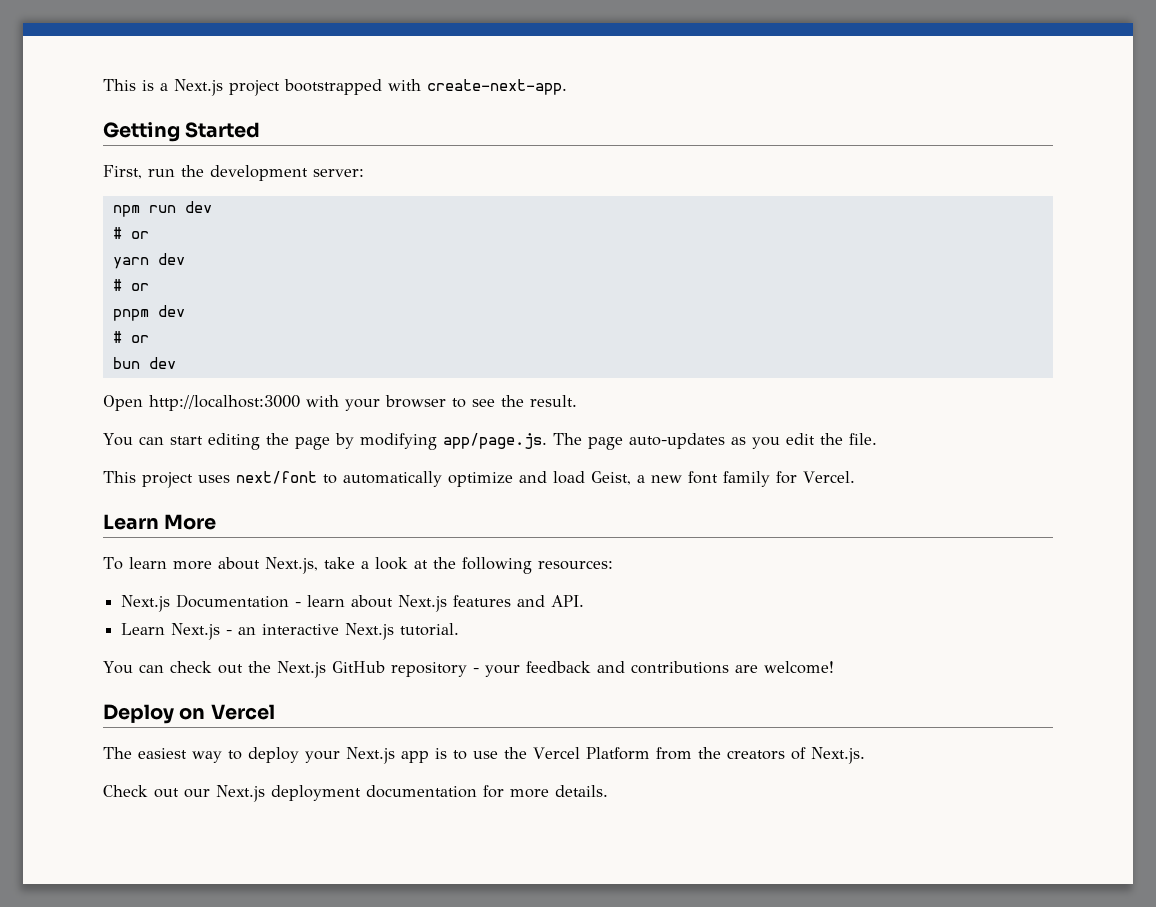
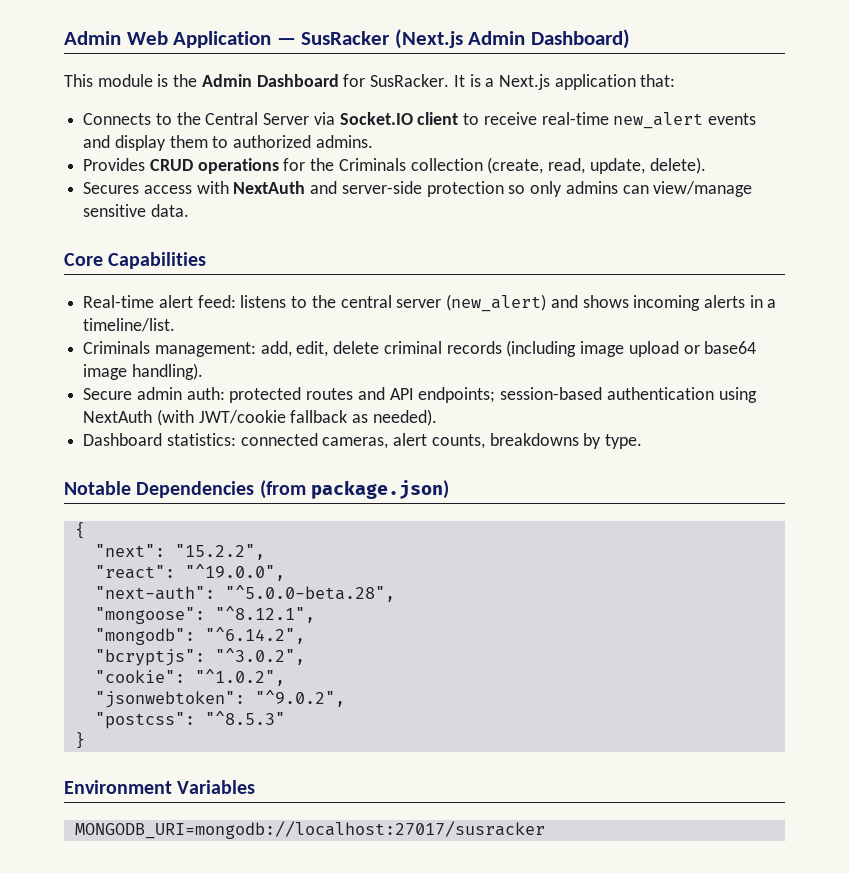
[103,79,567,96] [103,122,261,142] [103,165,364,181] [112,201,212,217] [112,227,149,239] [112,253,185,269] [112,279,149,291] [112,305,185,321] [112,331,149,343] [112,357,176,369] [103,395,577,411] [103,433,877,450] [103,471,855,488] [103,514,217,530] [103,557,613,574] [121,594,585,612] [121,623,460,640] [103,661,834,678] [103,704,275,724] [103,747,865,764] [103,785,608,802] This is a Next.js project bootstrapped with create-next-app. // Getting Started // First, run the development server: // npm run dev // # or // yarn dev // # or // pnpm dev // # or // bun dev // Open http://localhost:3000 with your browser to see the result. // You can start editing the page by modifying app/page.js. The page auto-updates as you edit the file. // This project uses next/font to automatically optimize and load Geist, a new font family for Vercel. // Learn More // To learn more about Next.js, take a look at the following resources: // Next.js Documentation - learn about Next.js features and API. // Learn Next.js - an interactive Next.js tutorial. // You can check out the Next.js GitHub repository - your feedback and contributions are welcome! // Deploy on Vercel // The easiest way to deploy your Next.js app is to use the Vercel Platform from the creators of Next.js. // Check out our Next.js deployment documentation for more details. -> [64,29,630,49] [64,74,676,90] [83,112,756,129] [83,135,373,151] [83,157,706,174] [83,181,753,197] [83,204,189,217] [64,252,207,269] [83,294,777,312] [83,318,176,332] [83,340,757,357] [83,363,203,380] [83,387,757,403] [83,409,437,426] [83,433,643,449] [64,480,449,499] [74,522,85,539] [94,544,265,560] [94,564,285,581] [94,585,395,602] [94,606,315,624] [94,627,305,645] [94,648,305,666] [94,669,285,686] [94,690,345,708] [94,711,285,729] [74,732,85,749] [64,780,256,794] [74,821,545,839] Admin Web Application — SusRacker (Next.js Admin Dashboard) // This module is the Admin Dashboard for SusRacker. It is a Next.js application that: // Connects to the Central Server via Socket.IO client to receive real-time new_alert events and display them to authorized admins. // Provides CRUD operations for the Criminals collection (create, read, update, delete). // Secures access with NextAuth and server-side protection so only admins can view/manage sensitive data. // Core Capabilities // Real-time alert feed: listens to the central server (new_alert) and shows incoming alerts in a timeline/list. // Criminals management: add, edit, delete criminal records (including image upload or base64 image handling). // Secure admin auth: protected routes and API endpoints; session-based authentication using NextAuth (with JWT/cookie fallback as needed). // Dashboard statistics: connected cameras, alert counts, breakdowns by type. // Notable Dependencies (from package.json) // { // "next": "15.2.2", // "react": "^19.0.0", // "next-auth": "^5.0.0-beta.28", // "mongoose": "^8.12.1", // "mongodb": "^6.14.2", // "bcryptjs": "^3.0.2", // "cookie": "^1.0.2", // "jsonwebtoken": "^9.0.2", // "postcss": "^8.5.3" // } // Environment Variables // MONGODB_URI=mongodb://localhost:27017/susracker

